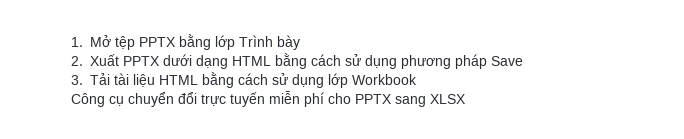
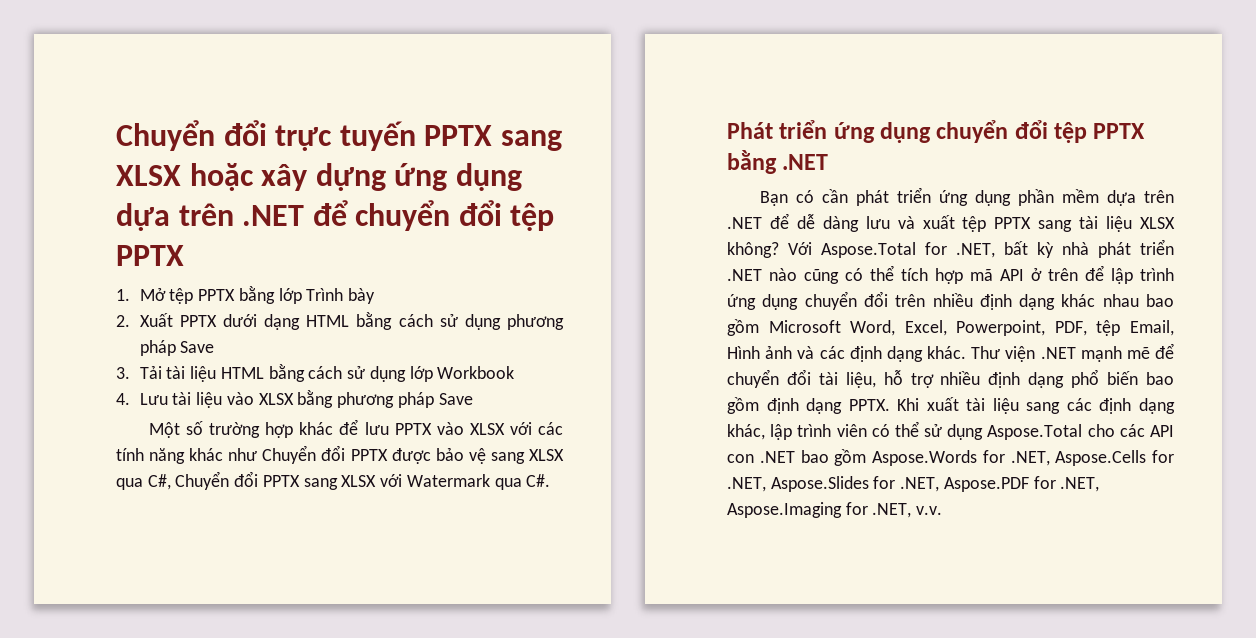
(71, 42) none -> [116,120,562,151] [116,163,522,191] [116,200,555,231] [116,245,184,266] Chuyển đổi trực tuyến PPTX sang XLSX hoặc xây dựng ứng dụng dựa trên .NET để chuyển đổi tệp PPTX //
[71,91,466,107] Công cụ chuyển đổi trực tuyến miễn phí cho PPTX sang XLSX -> [116,390,473,408] [148,419,563,438] [116,445,564,464] [116,471,551,490] [727,120,1146,143] [727,150,829,174] [759,187,1174,206] [727,213,1175,232] [727,239,1174,258] [727,265,1174,284] [727,291,1174,310] [727,319,1174,336] [727,343,1174,362] [727,369,1174,388] [727,397,1175,414] [727,421,1174,440] [727,449,1174,466] [727,476,1100,492] [727,502,943,518] 4. Lưu tài liệu vào XLSX bằng phương pháp Save // Một số trường hợp khác để lưu PPTX vào XLSX với các tính năng khác như Chuyển đổi PPTX được bảo vệ sang XLSX qua C#, Chuyển đổi PPTX sang XLSX với Watermark qua C#. // Phát triển ứng dụng chuyển đổi tệp PPTX bằng .NET // Bạn có cần phát triển ứng dụng phần mềm dựa trên .NET để dễ dàng lưu và xuất tệp PPTX sang tài liệu XLSX không? Với Aspose.Total for .NET, bất kỳ nhà phát triển .NET nào cũng có thể tích hợp mã API ở trên để lập trình ứng dụng chuyển đổi trên nhiều định dạng khác nhau bao gồm Microsoft Word, Excel, Powerpoint, PDF, tệp Email, Hình ảnh và các định dạng khác. Thư viện .NET mạnh mẽ để chuyển đổi tài liệu, hỗ trợ nhiều định dạng phổ biến bao gồm định dạng PPTX. Khi xuất tài liệu sang các định dạng khác, lập trình viên có thể sử dụng Aspose.Total cho các API con .NET bao gồm Aspose.Words for .NET, Aspose.Cells for .NET, Aspose.Slides for .NET, Aspose.PDF for .NET, Aspose.Imaging for .NET, v.v.

